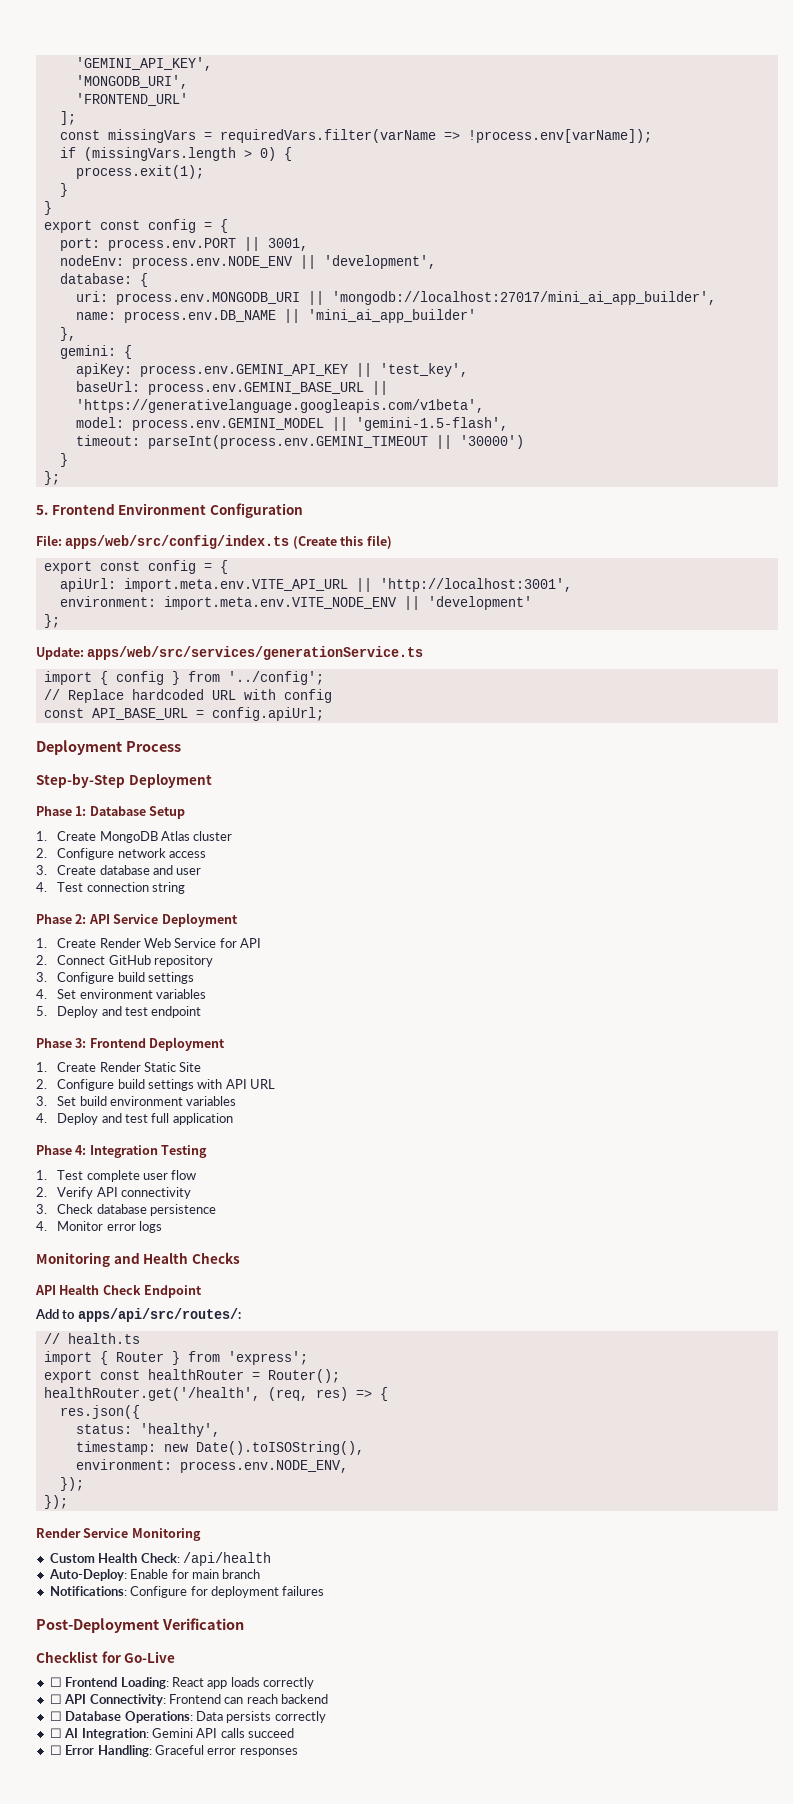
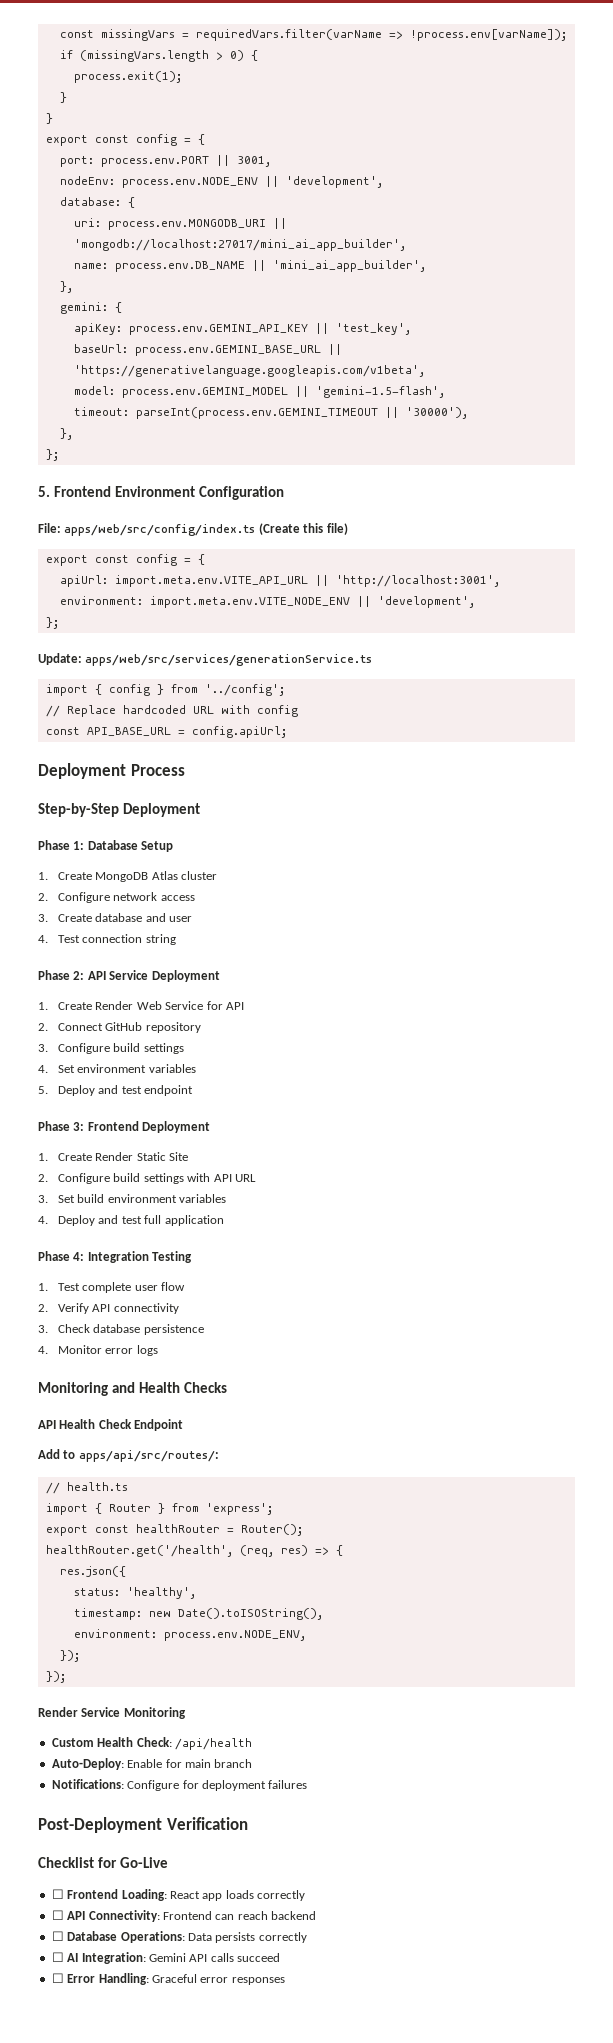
[75,57,212,71] [75,75,188,89] [75,93,188,106] [59,111,76,125] 'GEMINI_API_KEY', // 'MONGODB_URI', // 'FRONTEND_URL' // ]; // -> (59, 34) none
[307,309,476,323] 'mini_ai_app_builder' -> [272,260,426,272] 'mini_ai_app_builder',
[459,435,524,449] [59,453,68,467] '30000') // } -> [405,407,468,419] [59,428,73,440] '30000'), // },
[427,596,532,610] 'development' -> [377,596,475,608] 'development',

